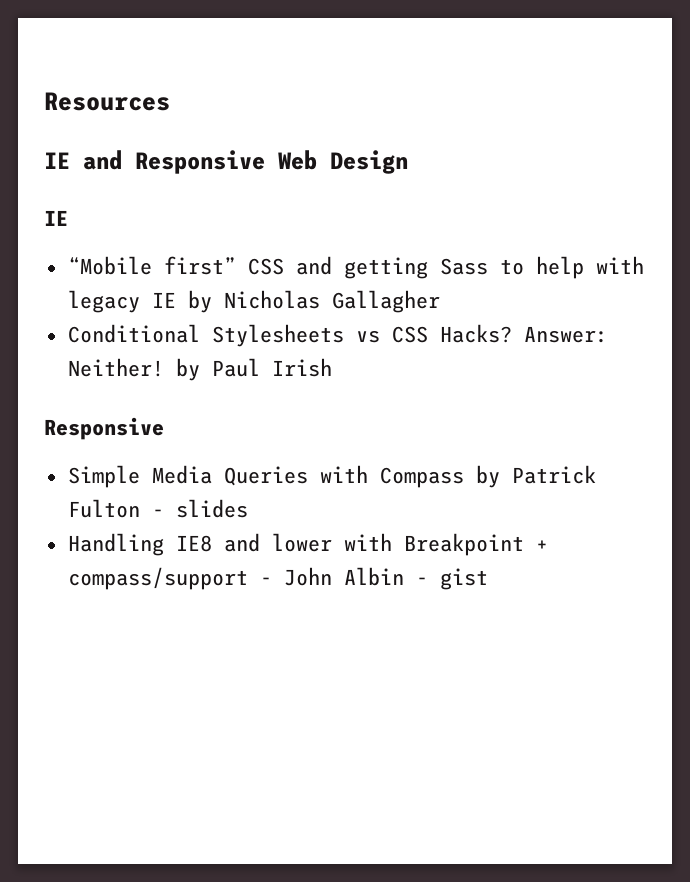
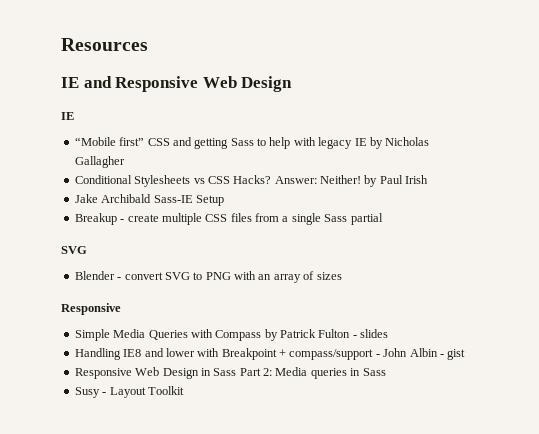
(332, 367) none -> [74,194,224,206] [74,213,383,225] [61,246,87,254] [74,271,342,283] // Jake Archibald Sass-IE Setup // Breakup - create multiple CSS files from a single Sass partial // SVG // Blender - convert SVG to PNG with an array of sizes
(488, 579) none -> [74,367,386,379] [74,386,184,398] // Responsive Web Design in Sass Part 2: Media queries in Sass // Susy - Layout Toolkit

